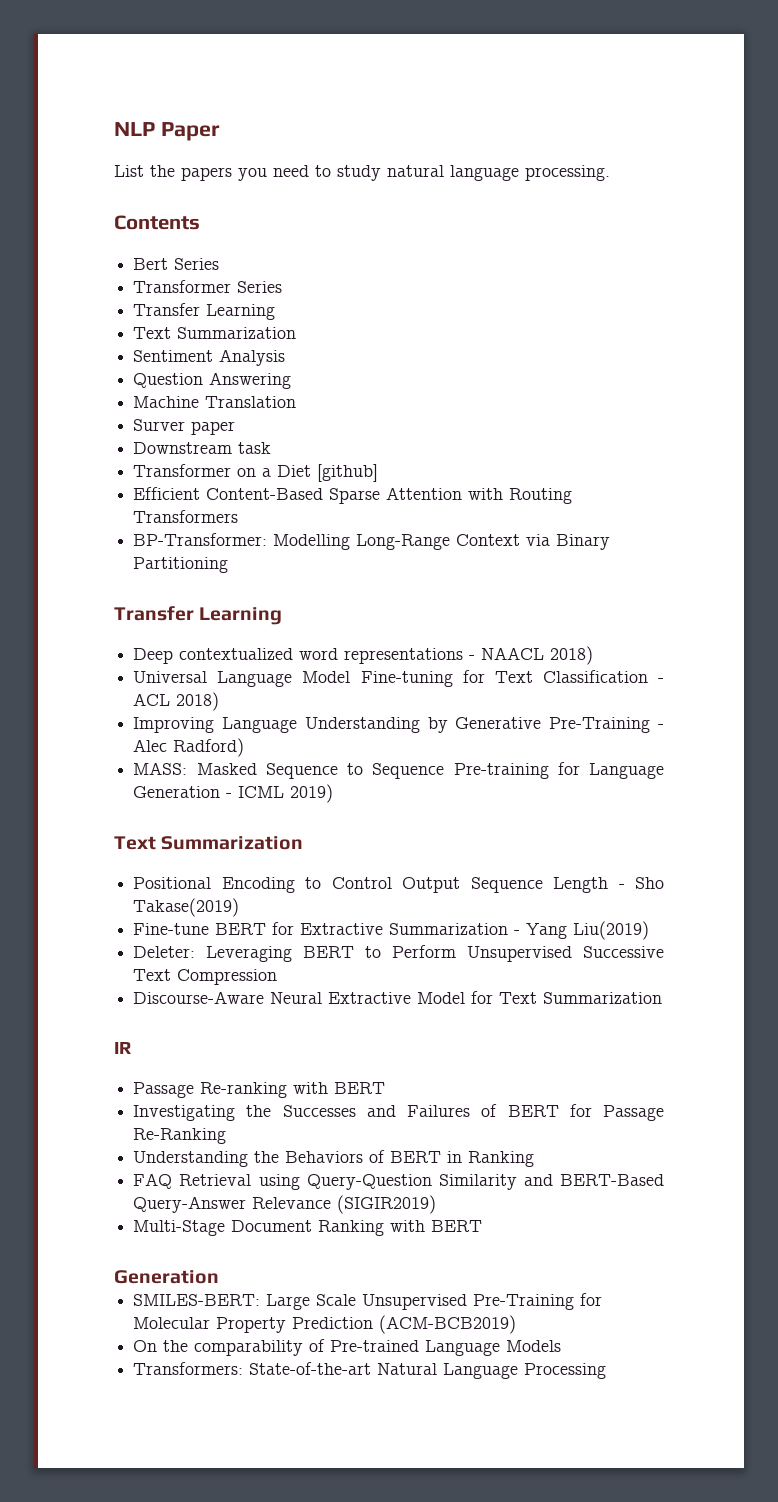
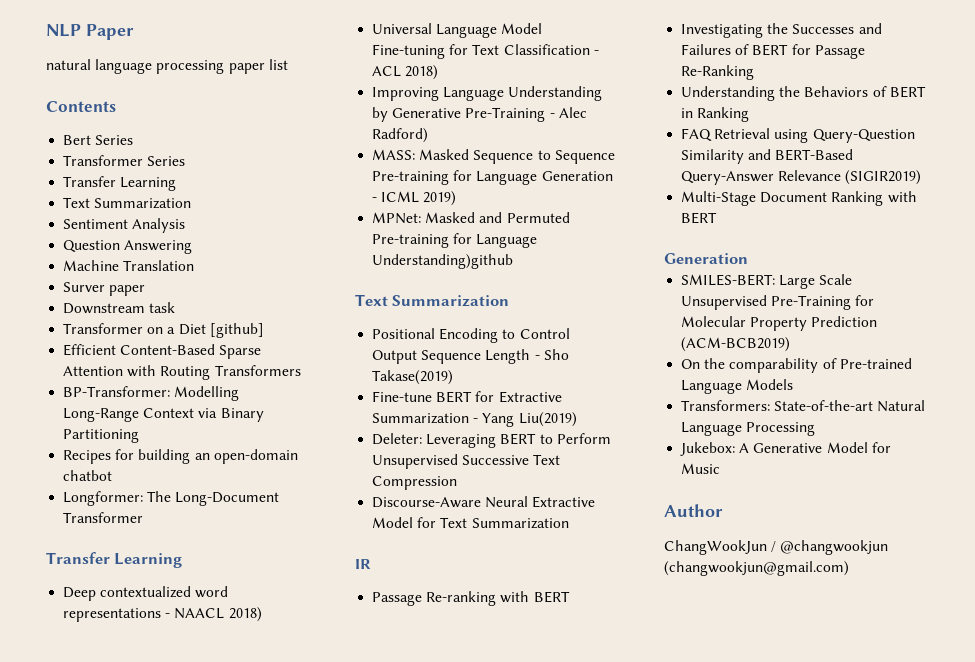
[114,165,610,181] List the papers you need to study natural language processing. -> [46,59,288,74] natural language processing paper list
(229, 565) none -> [63,449,298,464] [63,470,113,481] [63,491,280,506] [63,512,144,523] // Recipes for building an open-domain chatbot // Longformer: The Long-Document Transformer
(334, 793) none -> [372,212,570,224] [372,233,538,248] [372,254,514,269] // MPNet: Masked and Permuted Pre-training for Language Understanding)github
(607, 1371) none -> [680,442,891,456] [681,463,721,474] [664,504,723,517] [664,540,889,555] [664,561,849,576] // Jukebox: A Generative Model for Music // Author // ChangWookJun / @changwookjun (changwookjun@gmail.com)

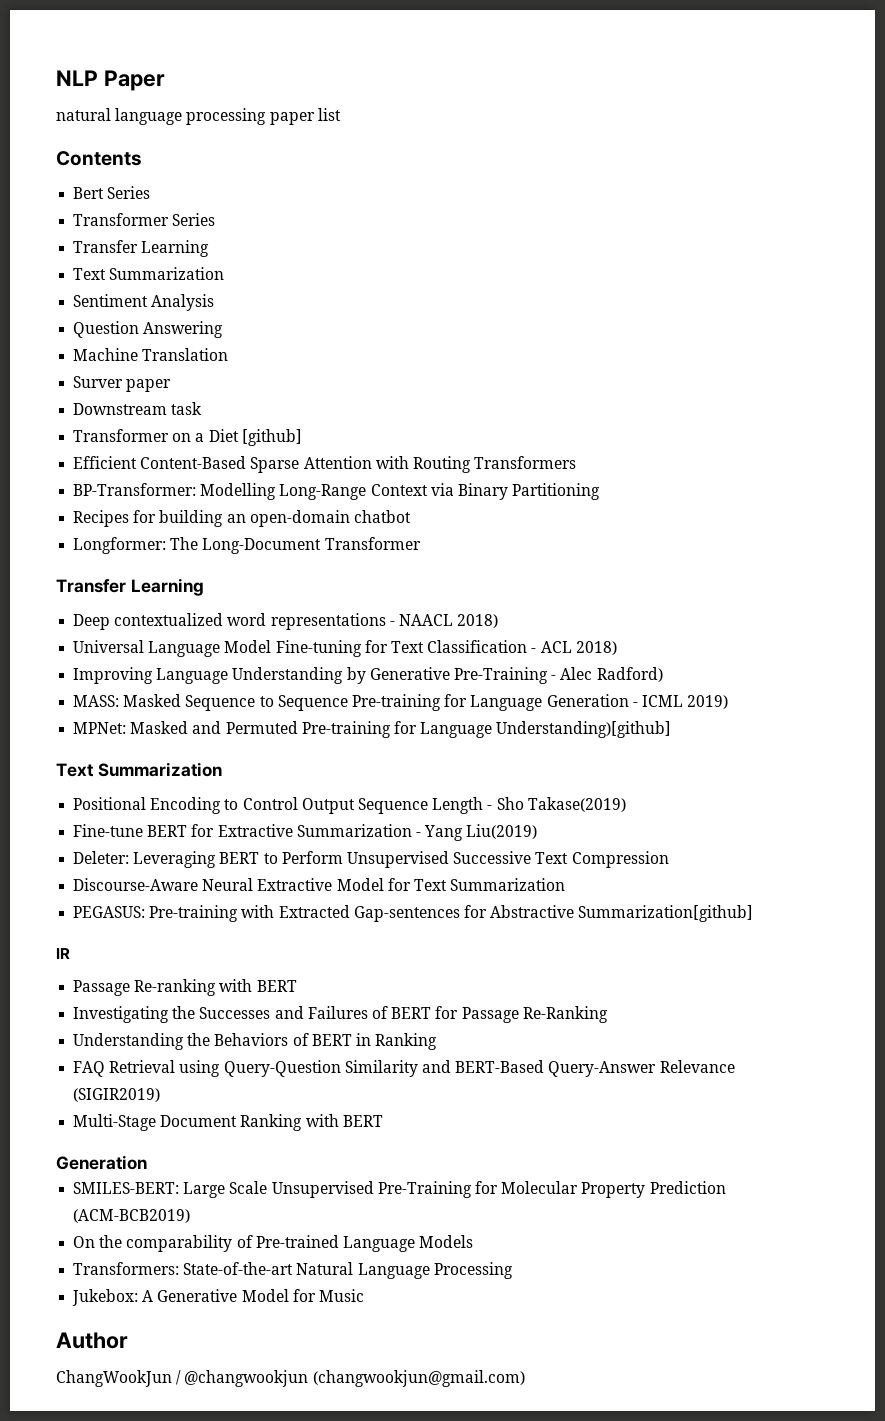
[372,254,514,269] Understanding)github -> [496,721,672,738] Understanding)[github]
(569, 523) none -> [73,905,754,922] // PEGASUS: Pre-training with Extracted Gap-sentences for Abstractive Summarization[github]

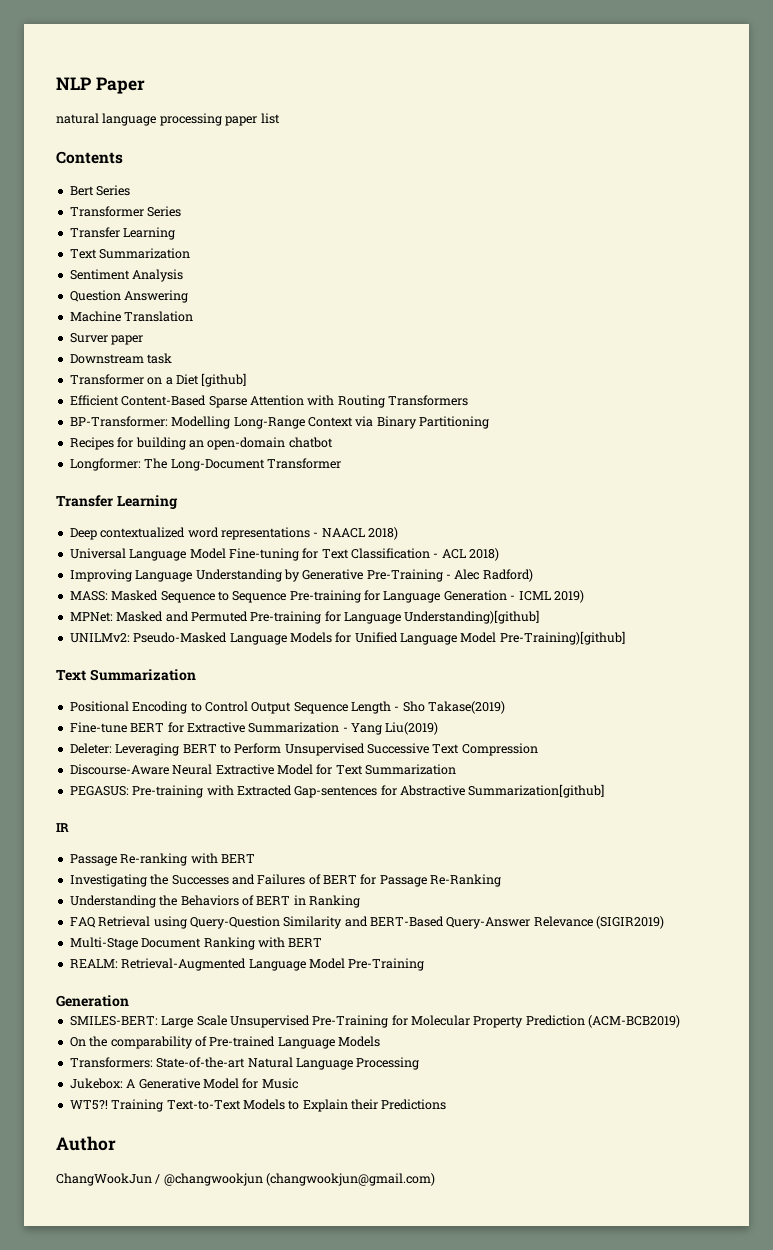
(672, 729) none -> [69,631,625,645] // UNILMv2: Pseudo-Masked Language Models for Unified Language Model Pre-Training)[github]
(383, 1121) none -> [69,958,425,971] // REALM: Retrieval-Augmented Language Model Pre-Training
(364, 1295) none -> [69,1099,447,1112] // WT5?! Training Text-to-Text Models to Explain their Predictions

